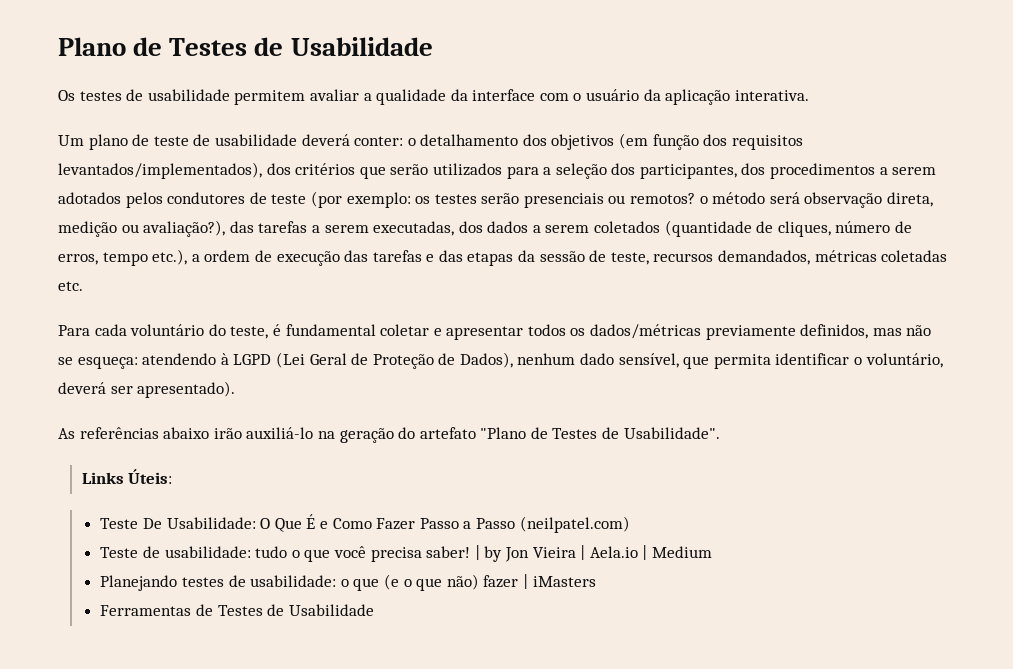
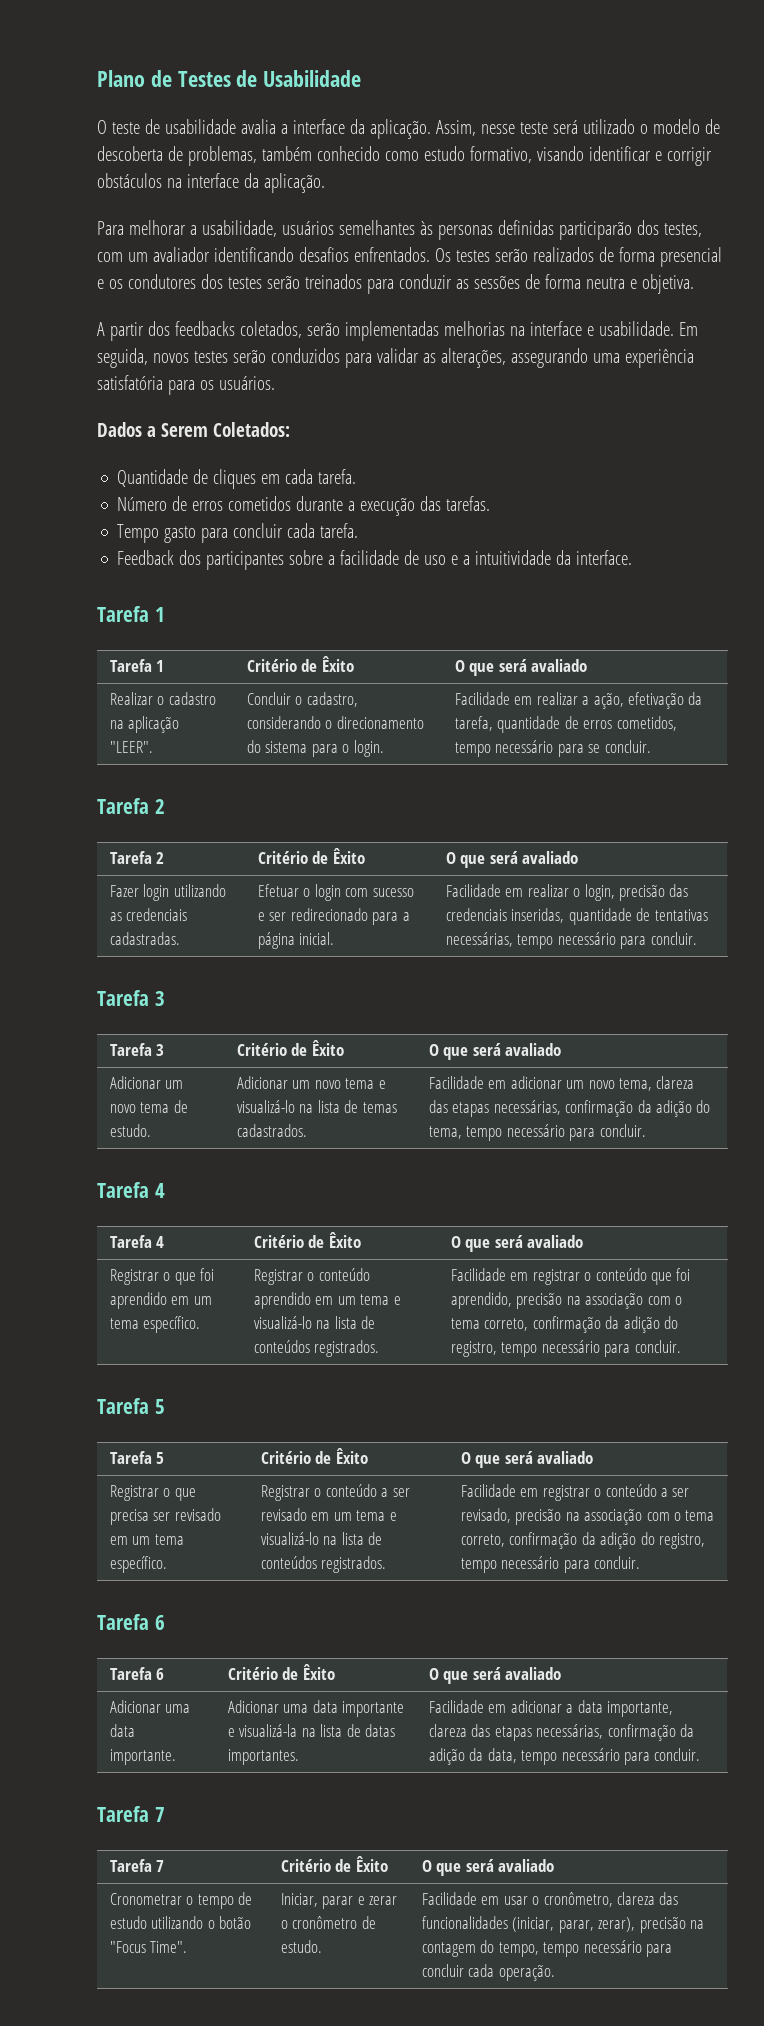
[58,89,809,105] [58,133,803,150] [58,162,937,179] [58,191,934,208] [58,220,913,237] [58,249,948,266] [58,281,83,291] [58,324,932,340] [58,352,943,369] [58,381,236,398] [58,427,720,443] [81,469,173,484] [100,514,630,533] [100,545,712,562] [100,574,596,591] [100,604,374,616] Os testes de usabilidade permitem avaliar a qualidade da interface com o usuário da aplicação interativa. // Um plano de teste de usabilidade deverá conter: o detalhamento dos objetivos (em função dos requisitos levantados/implementados), dos critérios que serão utilizados para a seleção dos participantes, dos procedimentos a serem adotados pelos condutores de teste (por exemplo: os testes serão presenciais ou remotos? o método será observação direta, medição ou avaliação?), das tarefas a serem executadas, dos dados a serem coletados (quantidade de cliques, número de erros, tempo etc.), a ordem de execução das tarefas e das etapas da sessão de teste, recursos demandados, métricas coletadas etc. // Para cada voluntário do teste, é fundamental coletar e apresentar todos os dados/métricas previamente definidos, mas não se esqueça: atendendo à LGPD (Lei Geral de Proteção de Dados), nenhum dado sensível, que permita identificar o voluntário, deverá ser apresentado). // As referências abaixo irão auxiliá-lo na geração do artefato "Plano de Testes de Usabilidade". // Links Úteis: // Teste De Usabilidade: O Que É e Como Fazer Passo a Passo (neilpatel.com) // Teste de usabilidade: tudo o que você precisa saber! | by Jon Vieira | Aela.io | Medium // Planejando testes de usabilidade: o que (e o que não) fazer | iMasters // Ferramentas de Testes de Usabilidade -> [97,119,720,139] [97,146,712,166] [97,173,325,193] [97,220,702,240] [97,247,722,267] [97,274,694,294] [97,321,698,341] [97,348,694,368] [97,375,275,395] [97,422,290,437] [117,469,357,489] [117,496,491,516] [117,523,359,543] [117,550,633,570] [97,606,165,622] [109,659,165,672] [246,656,354,672] [454,659,588,676] [109,692,216,705] [109,716,180,733] [109,741,153,753] [246,692,358,707] [246,716,424,729] [246,740,384,757] [454,692,703,709] [454,716,677,733] [454,740,651,757] [97,798,165,814] [109,851,165,864] [257,848,365,864] [445,851,579,868] [109,884,226,901] [109,908,188,921] [109,932,180,945] [257,884,414,901] [257,908,410,925] [257,932,335,949] [445,884,689,901] [445,908,708,925] [445,932,697,949] [97,990,165,1006] [109,1043,165,1056] [236,1040,344,1056] [428,1043,562,1060] [109,1076,184,1089] [109,1100,188,1113] [109,1124,151,1137] [236,1076,386,1089] [236,1100,397,1113] [236,1124,307,1137] [428,1076,695,1091] [428,1100,711,1117] [428,1124,646,1141] [97,1182,165,1198] [109,1235,165,1248] [253,1232,361,1248] [450,1235,584,1252] [109,1268,215,1285] [109,1292,212,1309] [109,1316,201,1333] [253,1268,370,1285] [253,1292,401,1309] [253,1316,376,1329] [253,1340,380,1357] [450,1268,691,1285] [450,1292,683,1309] [450,1316,679,1333] [450,1340,681,1357] [97,1398,165,1414] [109,1451,165,1464] [260,1448,368,1464] [460,1451,594,1468] [109,1485,196,1501] [109,1508,221,1525] [109,1534,184,1545] [109,1556,167,1573] [260,1484,410,1501] [260,1508,397,1521] [260,1532,383,1545] [260,1556,387,1573] [460,1484,690,1501] [460,1508,715,1525] [460,1532,706,1549] [460,1556,641,1573] [97,1614,165,1630] [109,1667,165,1680] [227,1664,335,1680] [428,1667,562,1684] [109,1700,191,1713] [109,1724,135,1737] [109,1749,176,1765] [227,1700,405,1717] [227,1724,396,1737] [227,1749,299,1765] [428,1700,674,1717] [428,1724,695,1741] [428,1748,701,1765] [97,1806,165,1822] [109,1859,165,1872] [280,1856,388,1872] [421,1859,555,1876] [109,1892,253,1909] [109,1916,252,1929] [109,1941,188,1953] [280,1893,398,1909] [280,1916,376,1929] [280,1940,322,1953] [421,1892,679,1907] [421,1916,705,1933] [421,1940,673,1957] [421,1964,555,1981] O teste de usabilidade avalia a interface da aplicação. Assim, nesse teste será utilizado o modelo de descoberta de problemas, também conhecido como estudo formativo, visando identificar e corrigir obstáculos na interface da aplicação. // Para melhorar a usabilidade, usuários semelhantes às personas definidas participarão dos testes, com um avaliador identificando desafios enfrentados. Os testes serão realizados de forma presencial e os condutores dos testes serão treinados para conduzir as sessões de forma neutra e objetiva. // A partir dos feedbacks coletados, serão implementadas melhorias na interface e usabilidade. Em seguida, novos testes serão conduzidos para validar as alterações, assegurando uma experiência satisfatória para os usuários. // Dados a Serem Coletados: // Quantidade de cliques em cada tarefa. // Número de erros cometidos durante a execução das tarefas. // Tempo gasto para concluir cada tarefa. // Feedback dos participantes sobre a facilidade de uso e a intuitividade da interface. // Tarefa 1 // Tarefa 1 | Critério de Êxito | O que será avaliado // Realizar o cadastro na aplicação "LEER". | Concluir o cadastro, considerando o direcionamento do sistema para o login. | Facilidade em realizar a ação, efetivação da tarefa, quantidade de erros cometidos, tempo necessário para se concluir. // Tarefa 2 // Tarefa 2 | Critério de Êxito | O que será avaliado // Fazer login utilizando as credenciais cadastradas. | Efetuar o login com sucesso e ser redirecionado para a página inicial. | Facilidade em realizar o login, precisão das credenciais inseridas, quantidade de tentativas necessárias, tempo necessário para concluir. // Tarefa 3 // Tarefa 3 | Critério de Êxito | O que será avaliado // Adicionar um novo tema de estudo. | Adicionar um novo tema e visualizá-lo na lista de temas cadastrados. | Facilidade em adicionar um novo tema, clareza das etapas necessárias, confirmação da adição do tema, tempo necessário para concluir. // Tarefa 4 // Tarefa 4 | Critério de Êxito | O que será avaliado // Registrar o que foi aprendido em um tema específico. | Registrar o conteúdo aprendido em um tema e visualizá-lo na lista de conteúdos registrados. | Facilidade em registrar o conteúdo que foi aprendido, precisão na associação com o tema correto, confirmação da adição do registro, tempo necessário para concluir. // Tarefa 5 // Tarefa 5 | Critério de Êxito | O que será avaliado // Registrar o que precisa ser revisado em um tema específico. | Registrar o conteúdo a ser revisado em um tema e visualizá-lo na lista de conteúdos registrados. | Facilidade em registrar o conteúdo a ser revisado, precisão na associação com o tema correto, confirmação da adição do registro, tempo necessário para concluir. // Tarefa 6 // Tarefa 6 | Critério de Êxito | O que será avaliado // Adicionar uma data importante. | Adicionar uma data importante e visualizá-la na lista de datas importantes. | Facilidade em adicionar a data importante, clareza das etapas necessárias, confirmação da adição da data, tempo necessário para concluir. // Tarefa 7 // Tarefa 7 | Critério de Êxito | O que será avaliado // Cronometrar o tempo de estudo utilizando o botão "Focus Time". | Iniciar, parar e zerar o cronômetro de estudo. | Facilidade em usar o cronômetro, clareza das funcionalidades (iniciar, parar, zerar), precisão na contagem do tempo, tempo necessário para concluir cada operação.

